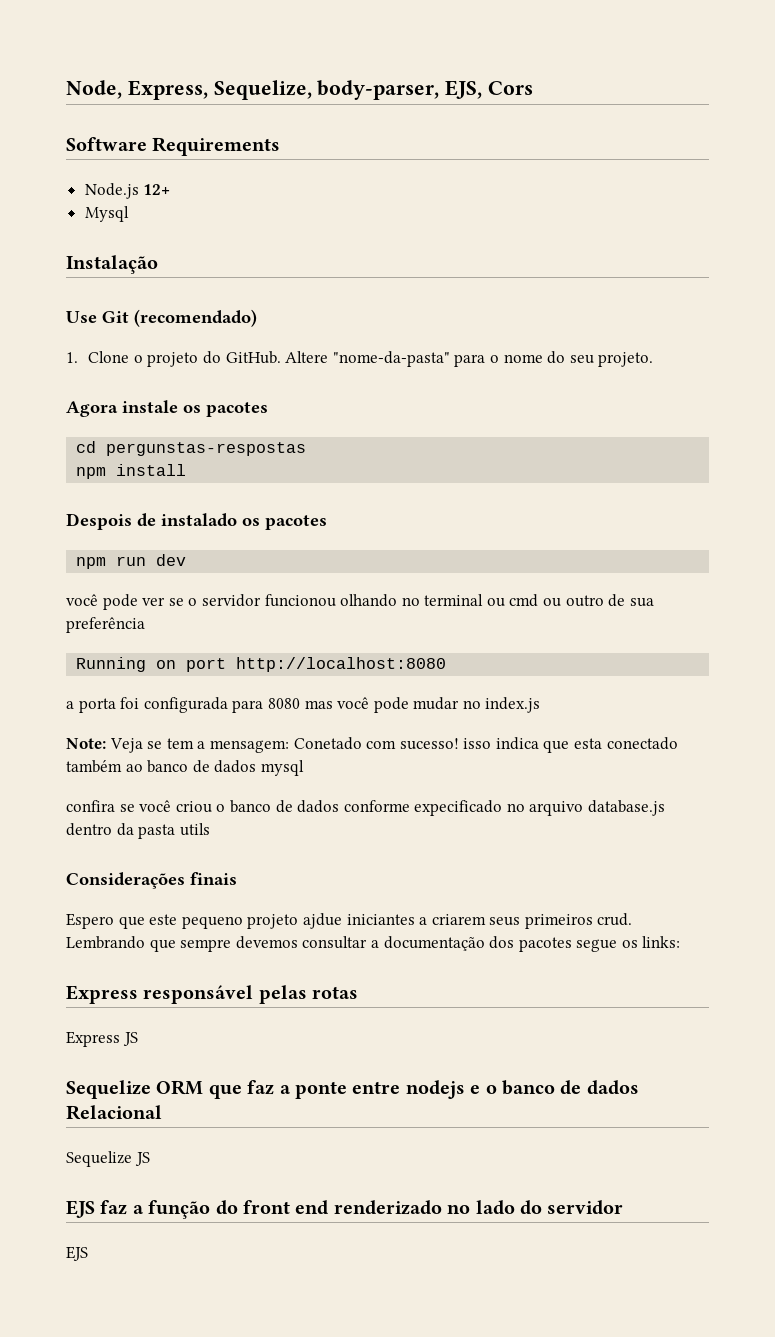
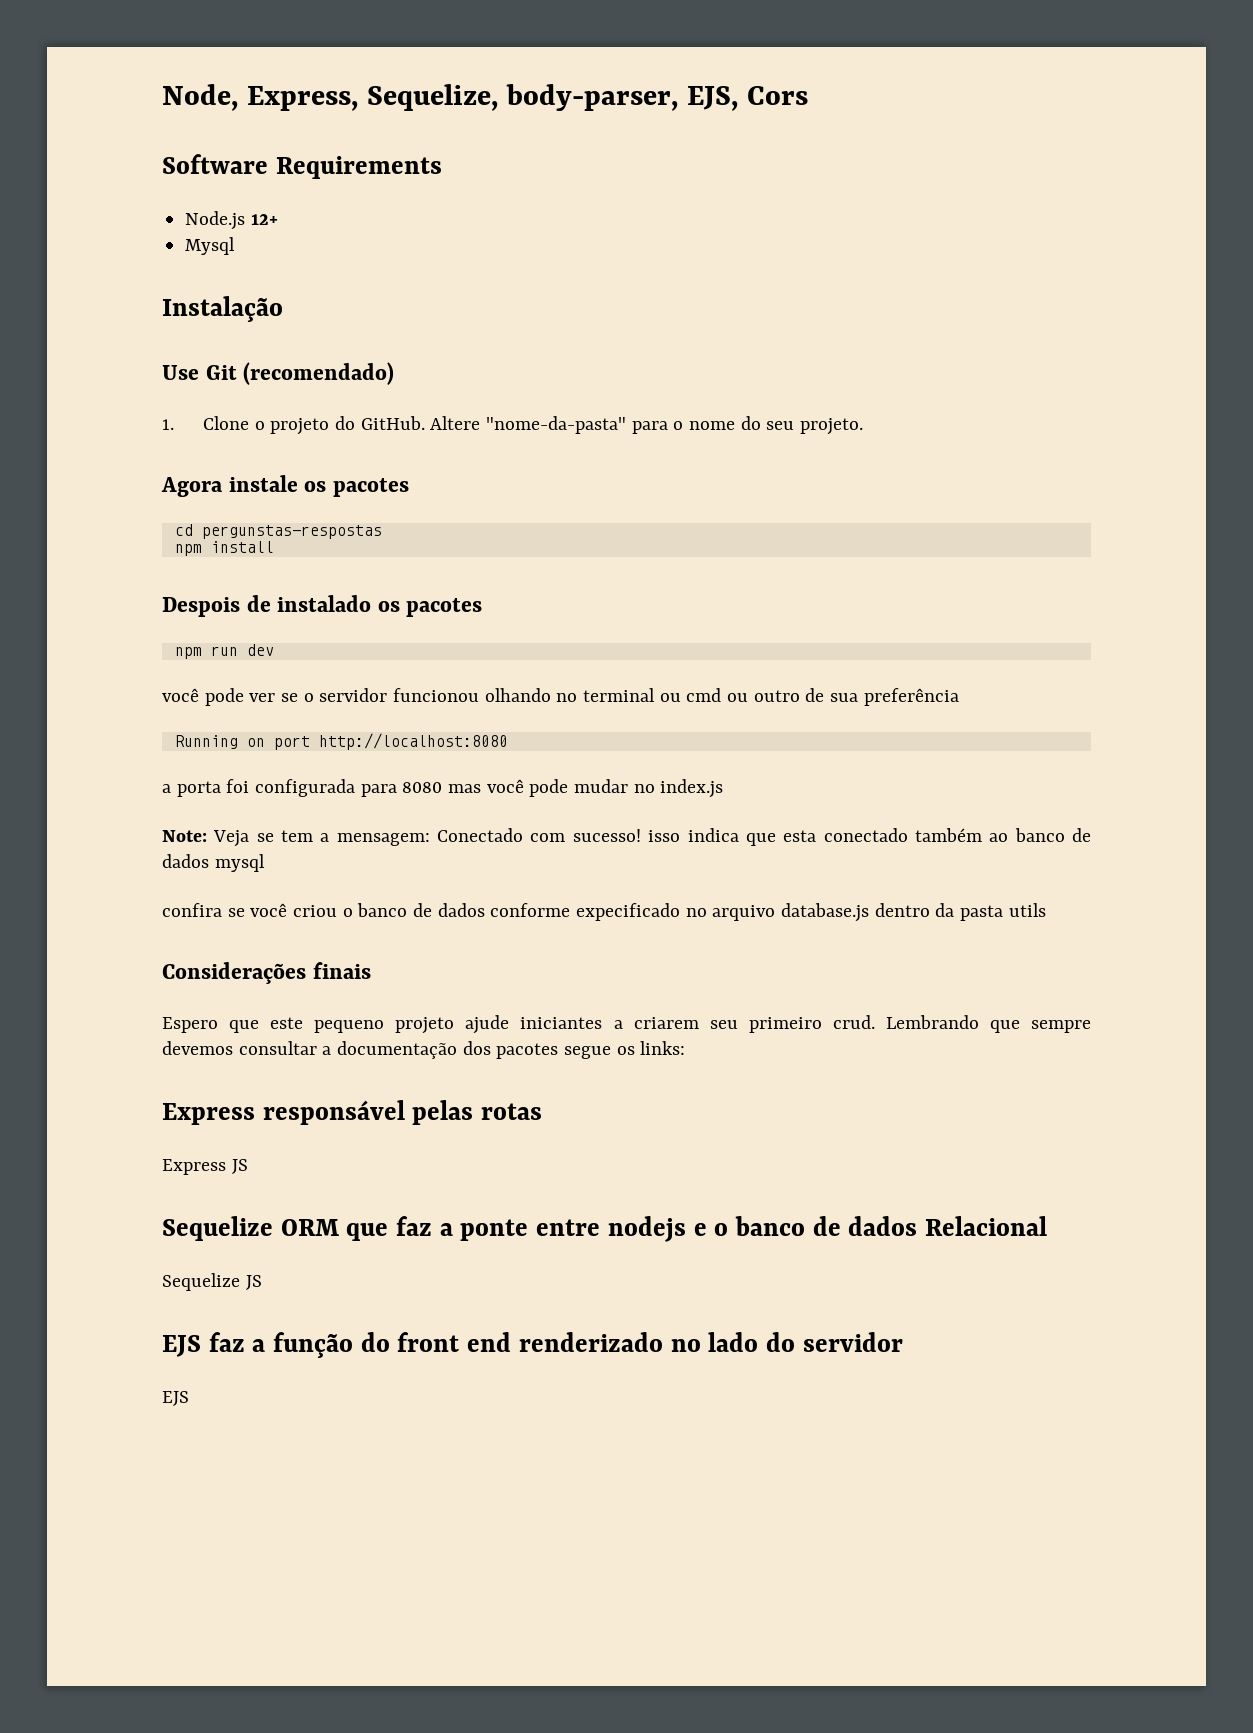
[293,737,362,750] Conetado -> [437,828,524,842] Conectado
[302,913,342,929] ajdue -> [465,1015,510,1034] ajude
[489,914,593,929] seus primeiros -> [709,1017,822,1033] seu primeiro

